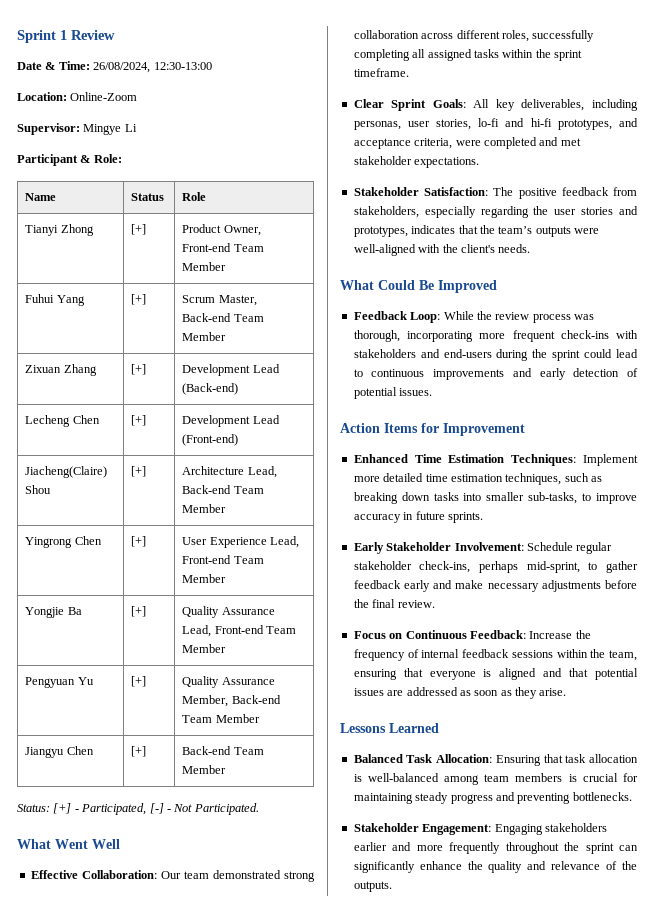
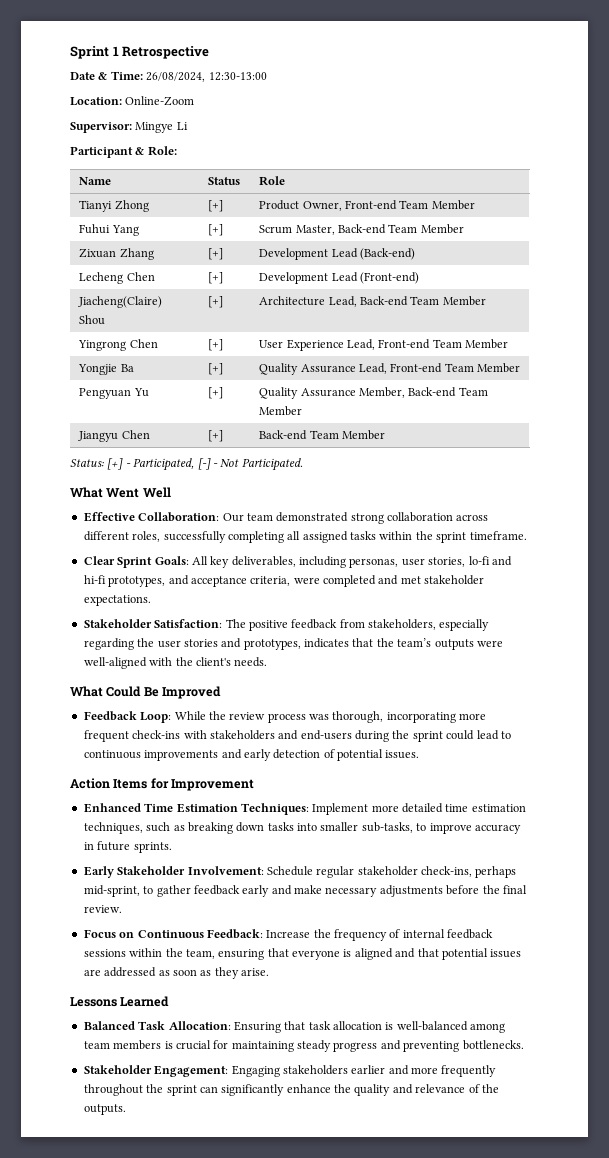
[71,30,115,40] Review -> [122,46,210,59] Retrospective

